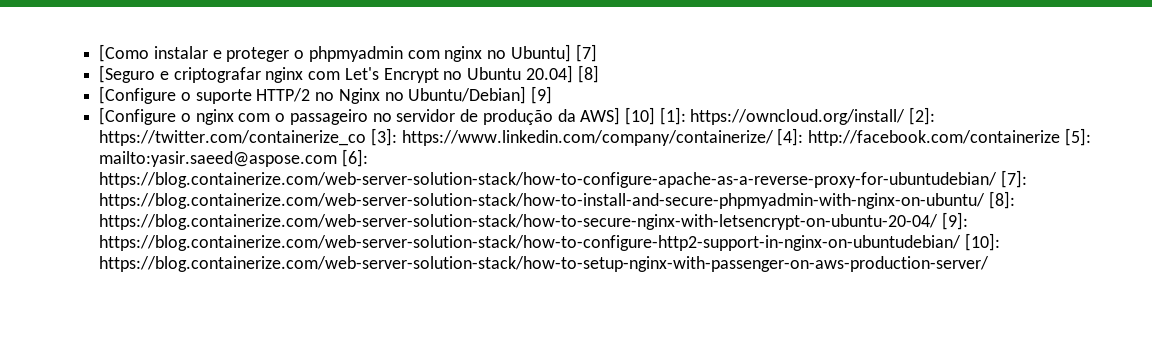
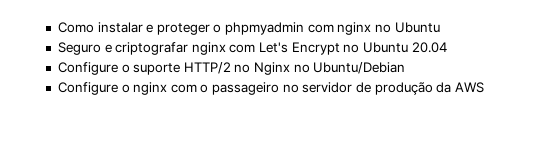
[99,44,150,62] [Como -> [57,22,94,33] Como
[510,44,597,62] [99,65,156,83] Ubuntu] [7] // [Seguro -> [394,22,440,33] [57,42,101,55] Ubuntu // Seguro
[525,65,599,83] [99,86,177,104] 20.04] [8] // [Configure -> [411,42,447,53] [57,62,118,75] 20.04 // Configure
[408,86,553,104] [99,107,177,125] Ubuntu/Debian] [9] // [Configure -> [313,62,406,74] [57,82,118,95] Ubuntu/Debian // Configure
[580,107,936,125] [99,128,1091,146] [99,149,368,167] [99,170,1027,188] [99,191,1015,209] [99,212,968,230] [99,233,1000,251] [99,256,990,272] AWS] [10] [1]: https://owncloud.org/install/ [2]: https://twitter.com/containerize_co [3]: https://www.linkedin.com/company/containerize/ [4]: http://facebook.com/containerize [5]: mailto:yasir.saeed@aspose.com [6]: https://blog.containerize.com/web-server-solution-stack/how-to-configure-apache-as-a-reverse-proxy-for-ubuntudebian/ [7]: https://blog.containerize.com/web-server-solution-stack/how-to-install-and-secure-phpmyadmin-with-nginx-on-ubuntu/ [8]: https://blog.containerize.com/web-server-solution-stack/how-to-secure-nginx-with-letsencrypt-on-ubuntu-20-04/ [9]: https://blog.containerize.com/web-server-solution-stack/how-to-configure-http2-support-in-nginx-on-ubuntudebian/ [10]: https://blog.containerize.com/web-server-solution-stack/how-to-setup-nginx-with-passenger-on-aws-production-server/ -> [454,82,484,93] AWS

